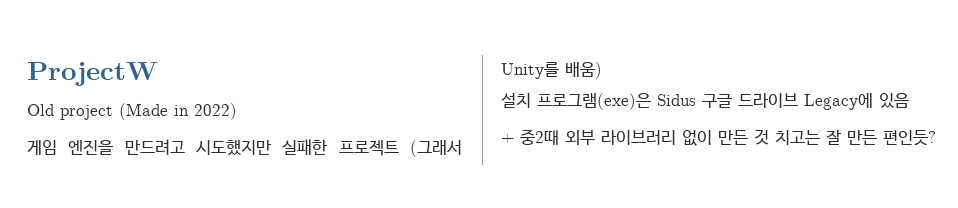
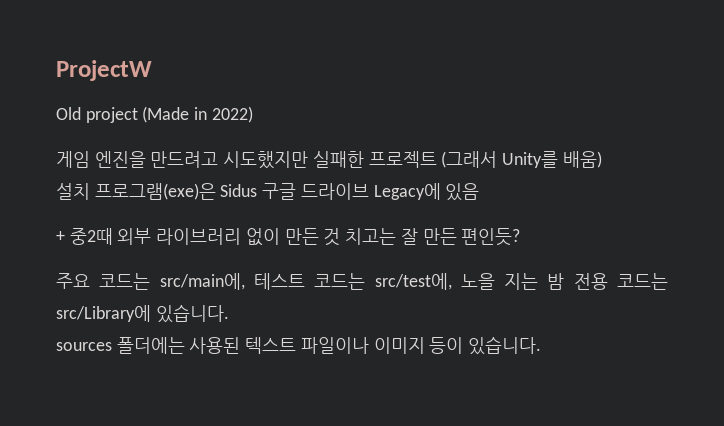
(936, 137) none -> [56,273,668,290] [56,304,229,323] [56,336,542,355] // 주요 코드는 src/main에, 테스트 코드는 src/test에, 노을 지는 밤 전용 코드는 src/Library에 있습니다. // sources 폴더에는 사용된 텍스트 파일이나 이미지 등이 있습니다.

